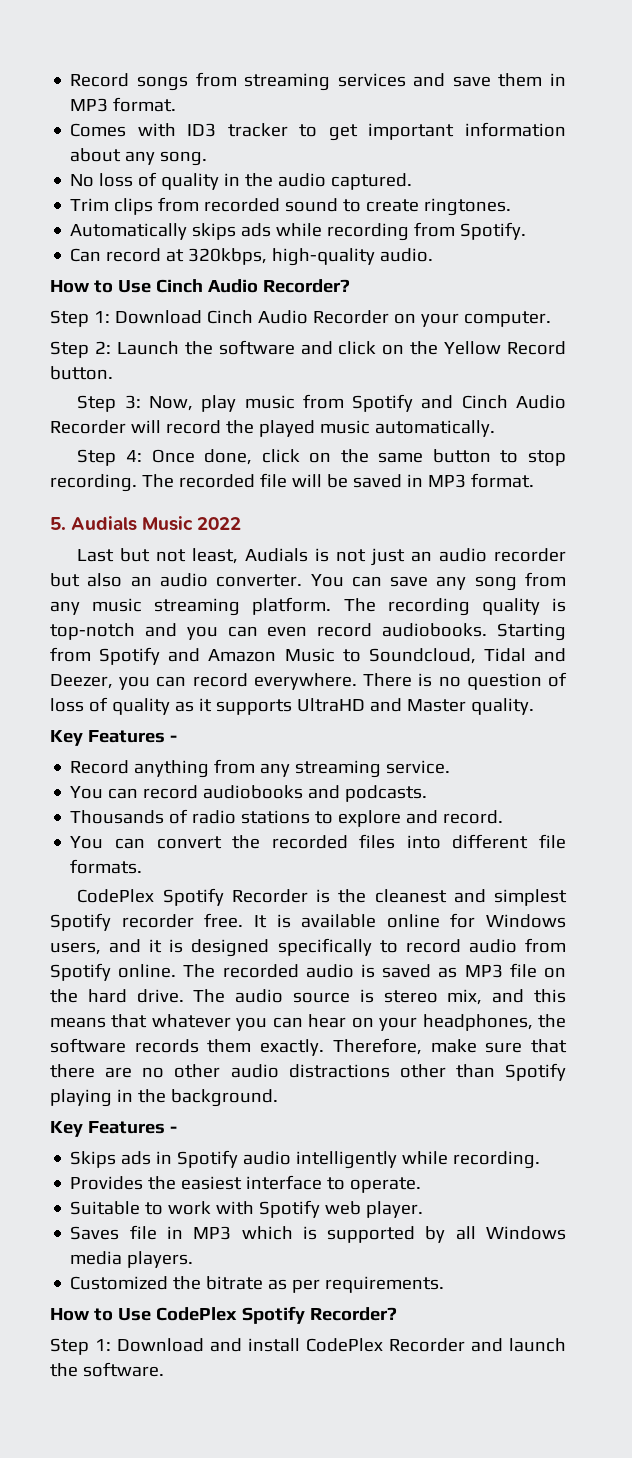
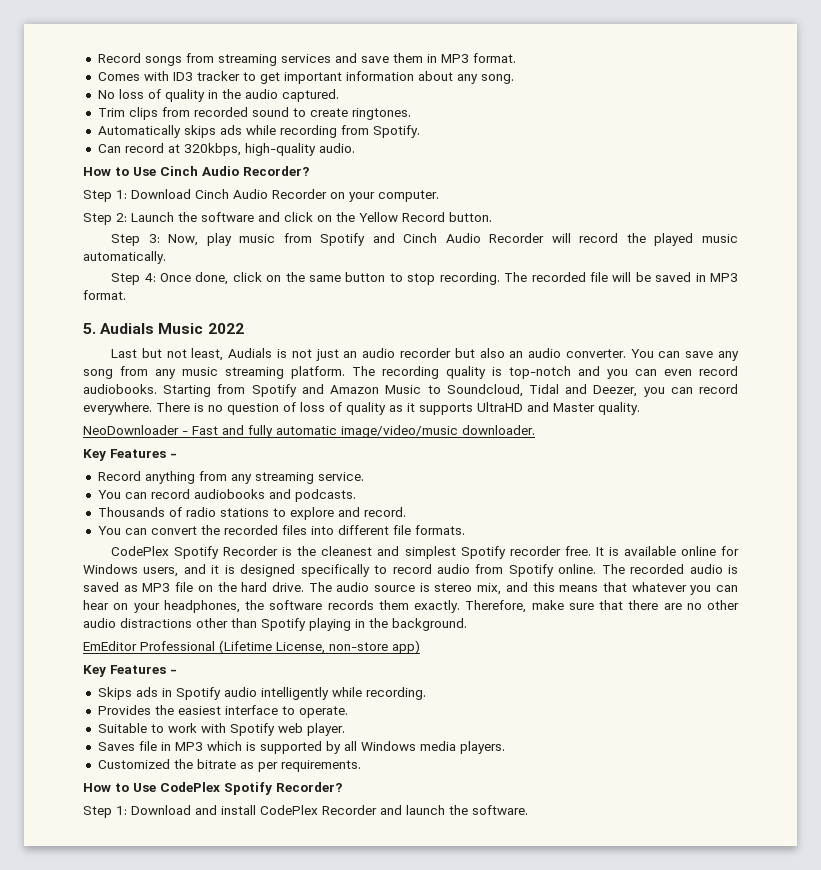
(534, 706) none -> [83,425,535,438] // NeoDownloader - Fast and fully automatic image/video/music downloader.
(278, 1098) none -> [83,640,420,654] // EmEditor Professional (Lifetime License, non-store app)

